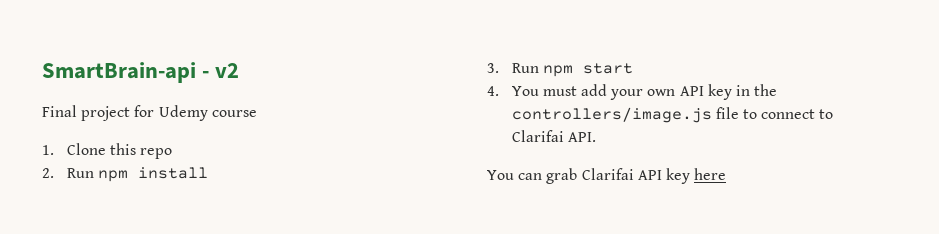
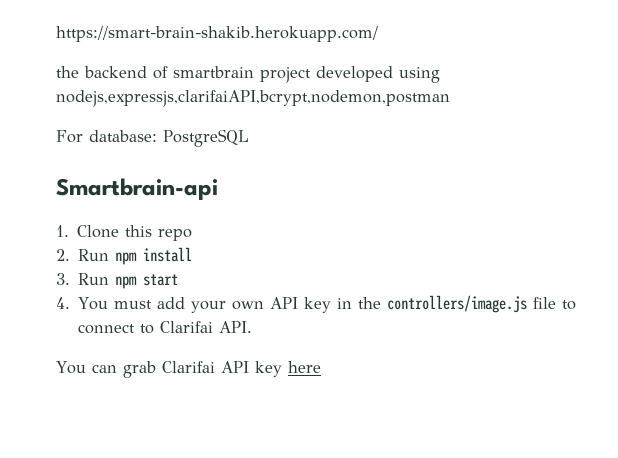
[42,62,240,83] [42,105,257,121] SmartBrain-api - v2 // Final project for Udemy course -> [56,26,378,42] [56,66,440,83] [56,90,450,107] [56,129,249,147] [56,178,218,200] https://smart-brain-shakib.herokuapp.com/ // the backend of smartbrain project developed using nodejs,expressjs,clarifaiAPI,bcrypt,nodemon,postman // For database: PostgreSQL // Smartbrain-api

